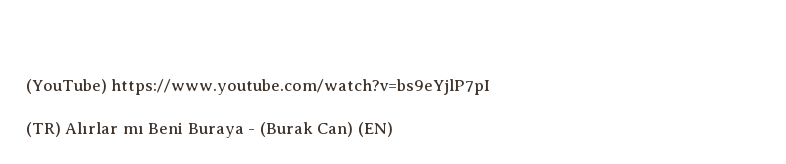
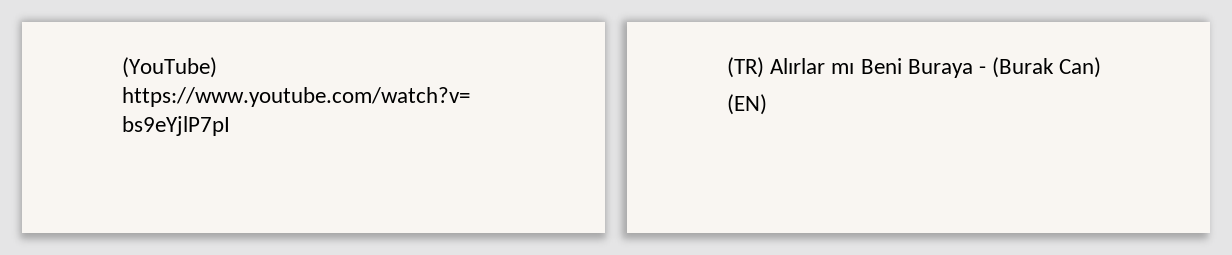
(354, 129) none -> (1102, 67) //

